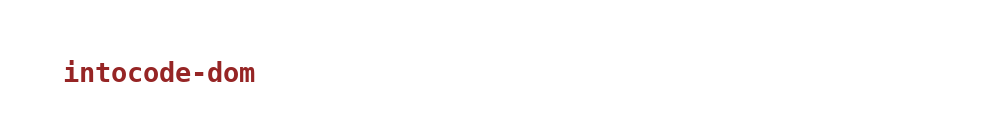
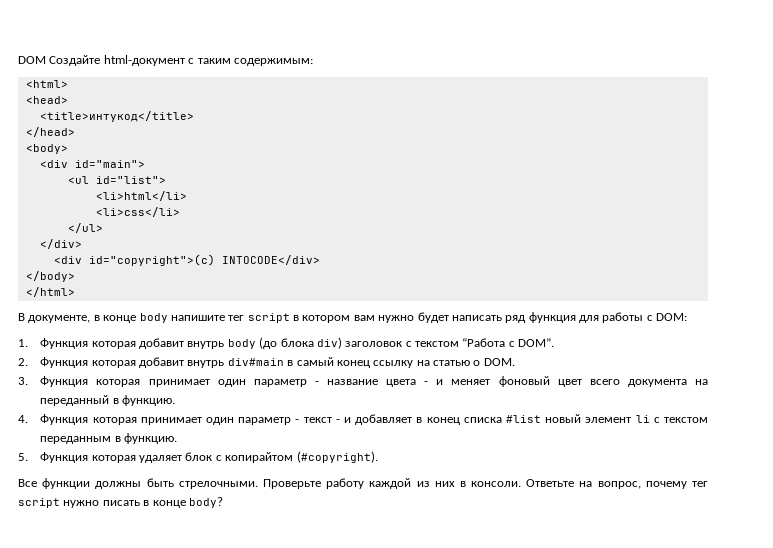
[63,60,255,82] intocode-dom -> [18,55,313,66] [25,80,68,88] [25,96,68,104] [39,111,194,122] [25,127,75,137] [25,144,68,154] [39,160,145,168] [67,176,166,184] [95,191,187,201] [95,207,180,217] [67,223,103,233] [39,239,82,249] [53,254,320,266] [25,271,75,282] [25,287,75,297] [18,312,688,323] [18,337,555,349] [18,357,515,368] [18,376,708,387] [40,395,176,406] [18,414,709,425] [40,433,178,444] [18,451,378,463] [18,478,708,489] [18,497,223,508] DOM Создайте html-документ c таким содержимым: // <html> // <head> // <title>интукод</title> // </head> // <body> // <div id="main"> // <ul id="list"> // <li>html</li> // <li>css</li> // </ul> // </div> // <div id="copyright">(c) INTOCODE</div> // </body> // </html> // В документе, в конце body напишите тег script в котором вам нужно будет написать ряд функция для работы с DOM: // 1. Функция которая добавит внутрь body (до блока div) заголовок с текстом “Работа с DOM”. // 2. Функция которая добавит внутрь div#main в самый конец ссылку на статью о DOM. // 3. Функция которая принимает один параметр - название цвета - и меняет фоновый цвет всего документа на переданный в функцию. // 4. Функция которая принимает один параметр - текст - и добавляет в конец списка #list новый элемент li c текстом переданным в функцию. // 5. Функция которая удаляет блок с копирайтом (#copyright). // Все функции должны быть стрелочными. Проверьте работу каждой из них в консоли. Ответьте на вопрос, почему тег script нужно писать в конце body?

